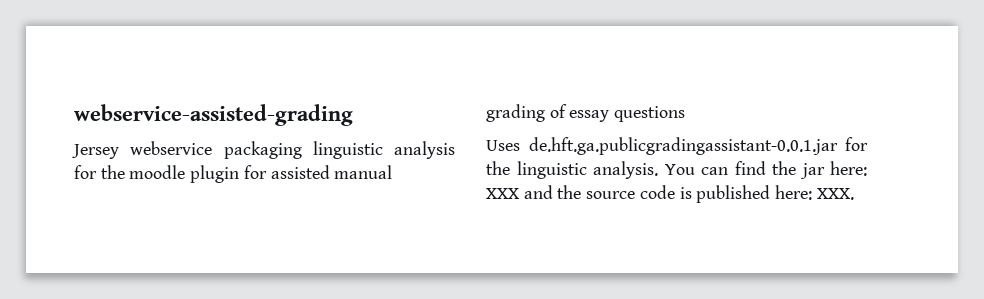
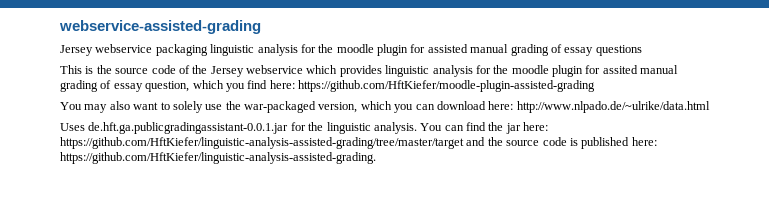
(686, 114) none -> [60,65,679,77] [60,80,595,92] [60,101,710,113] // This is the source code of the Jersey webservice which provides linguistic analysis for the moodle plugin for assited manual grading of essay question, which you find here: https://github.com/HftKiefer/moodle-plugin-assisted-grading // You may also want to solely use the war-packaged version, which you can download here: http://www.nlpado.de/~ulrike/data.html
[486,188,519,199] XXX -> [60,137,464,149] https://github.com/HftKiefer/linguistic-analysis-assisted-grading/tree/master/target
[816,188,854,200] XXX. -> [60,152,376,164] https://github.com/HftKiefer/linguistic-analysis-assisted-grading.

